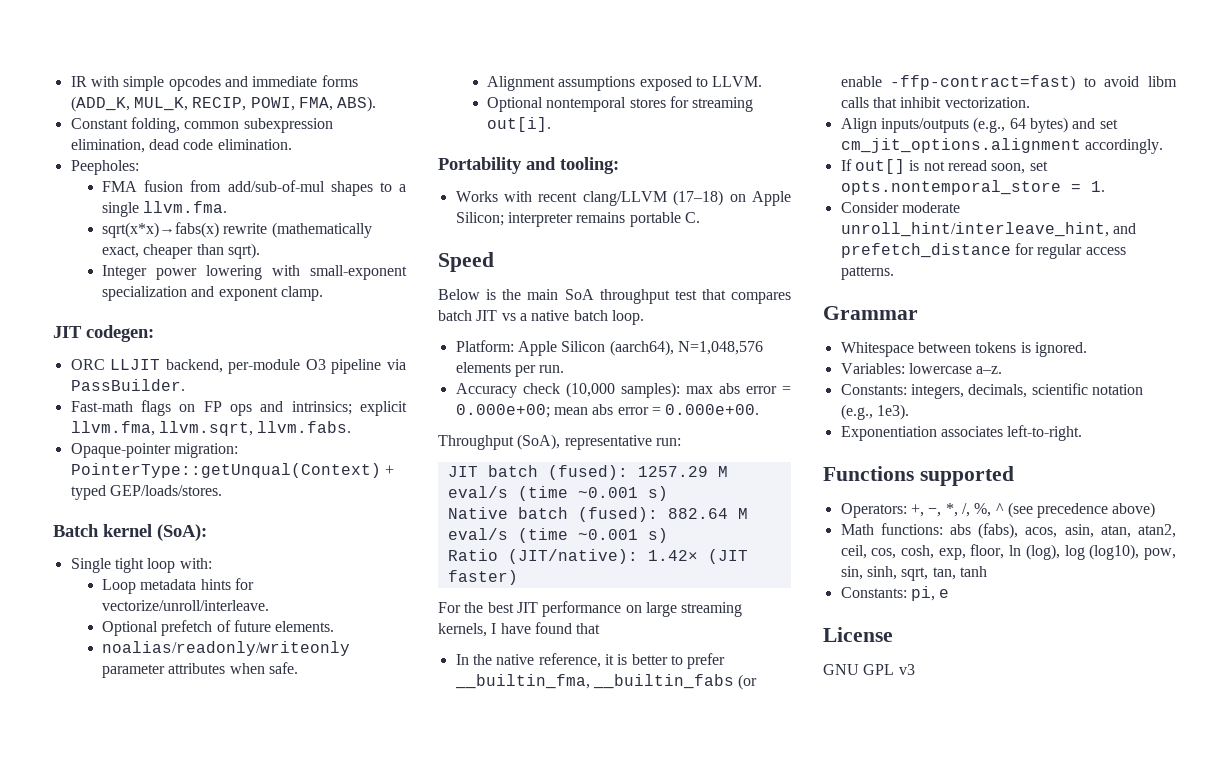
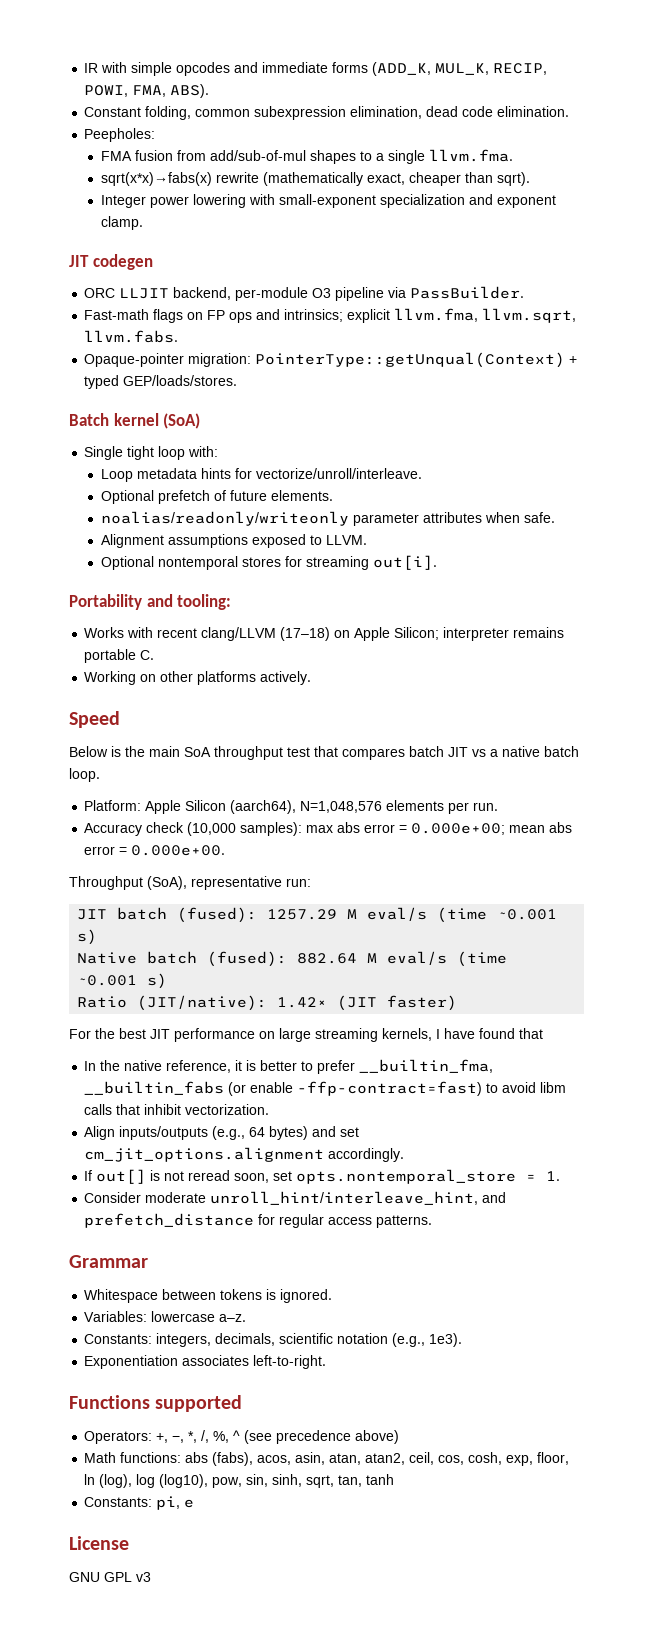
[86,325,154,342] codegen: -> [92,254,153,270] codegen
[157,524,207,541] (SoA): -> [163,413,201,429] (SoA)
(700, 217) none -> [84,671,312,685] // Working on other platforms actively.

